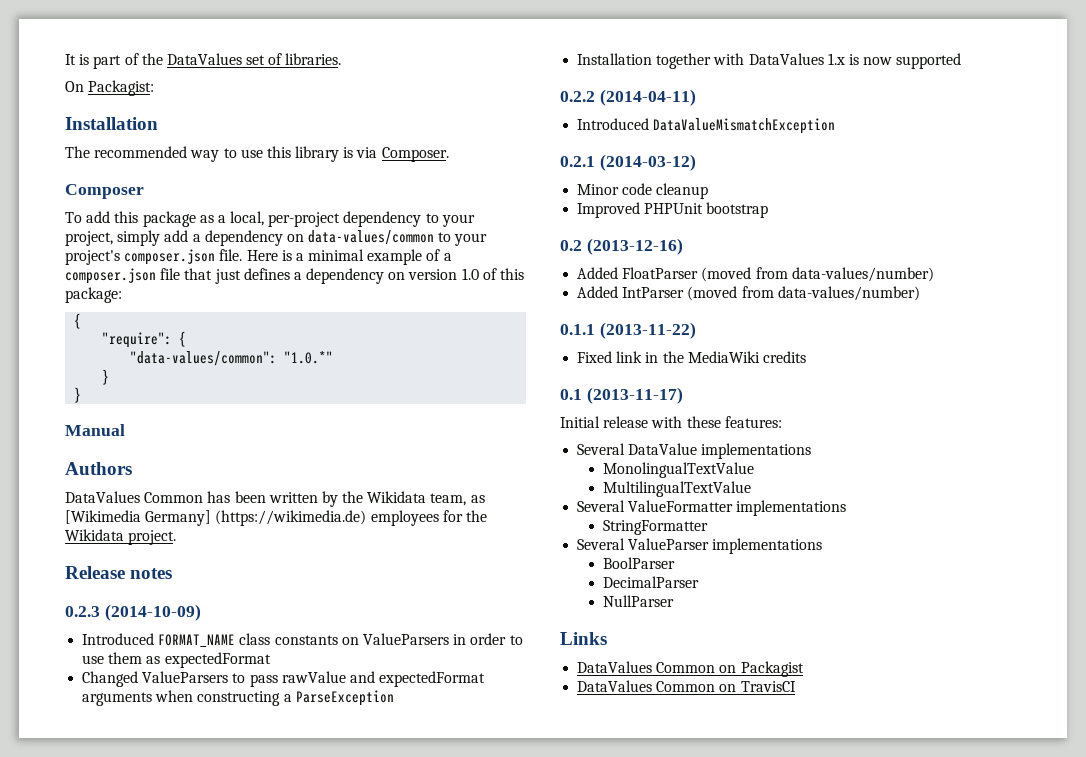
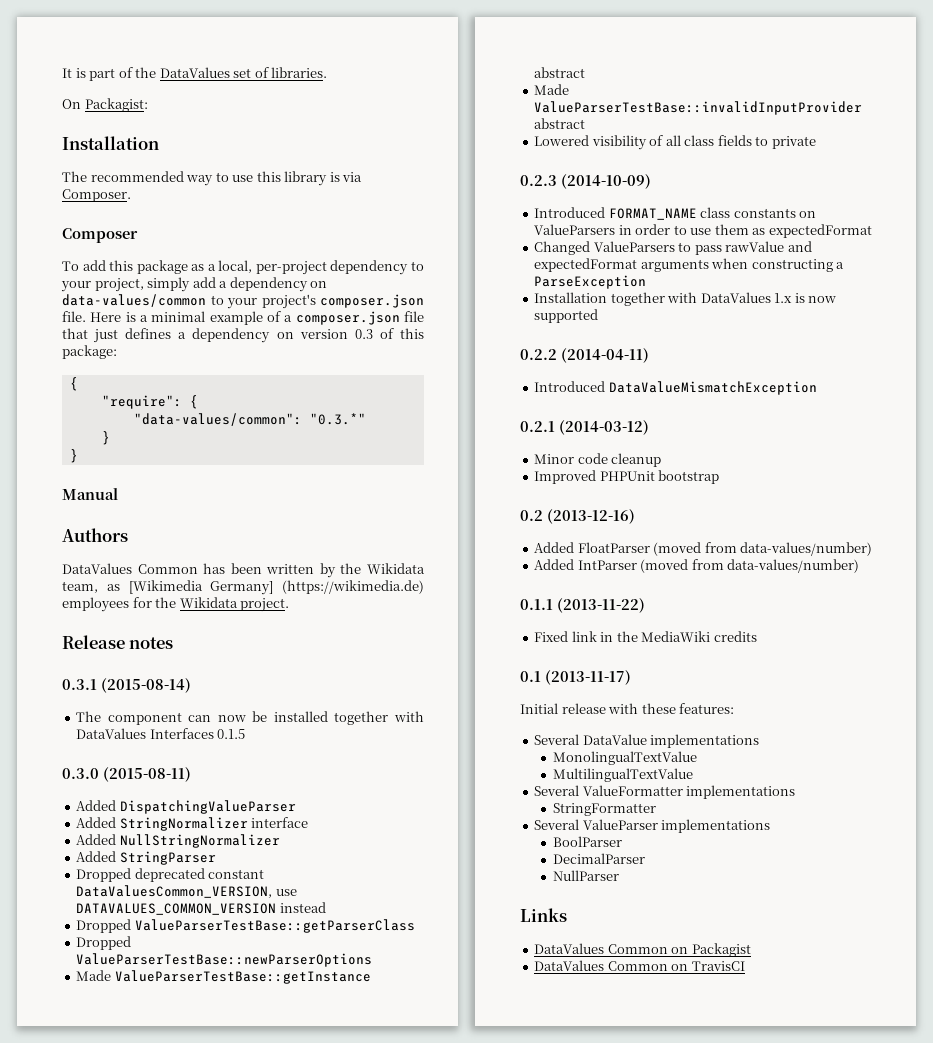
[461,268,479,280] 1.0 -> [354,329,373,339] 0.3
[284,351,334,364] "1.0.*" -> [309,413,366,425] "0.3.*"
(173, 573) none -> [62,678,191,693] [76,711,424,725] [76,728,246,739] [62,767,191,782] [76,800,296,814] [76,817,309,831] [76,834,280,848] [76,851,216,865] [76,868,265,882] [76,885,297,898] [76,902,326,915] [76,919,415,933] [76,936,132,950] [76,953,373,967] [76,970,371,984] [534,67,586,78] [534,84,570,95] [534,101,863,115] [534,118,586,129] [534,135,816,150] // 0.3.1 (2015-08-14) // The component can now be installed together with DataValues Interfaces 0.1.5 // 0.3.0 (2015-08-11) // Added DispatchingValueParser // Added StringNormalizer interface // Added NullStringNormalizer // Added StringParser // Dropped deprecated constant DataValuesCommon_VERSION, use DATAVALUES_COMMON_VERSION instead // Dropped ValueParserTestBase::getParserClass // Dropped ValueParserTestBase::newParserOptions // Made ValueParserTestBase::getInstance abstract // Made ValueParserTestBase::invalidInputProvider abstract // Lowered visibility of all class fields to private

